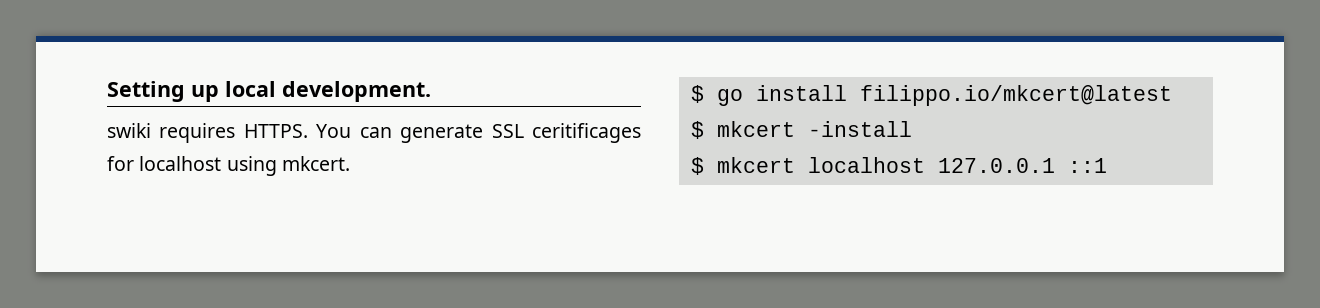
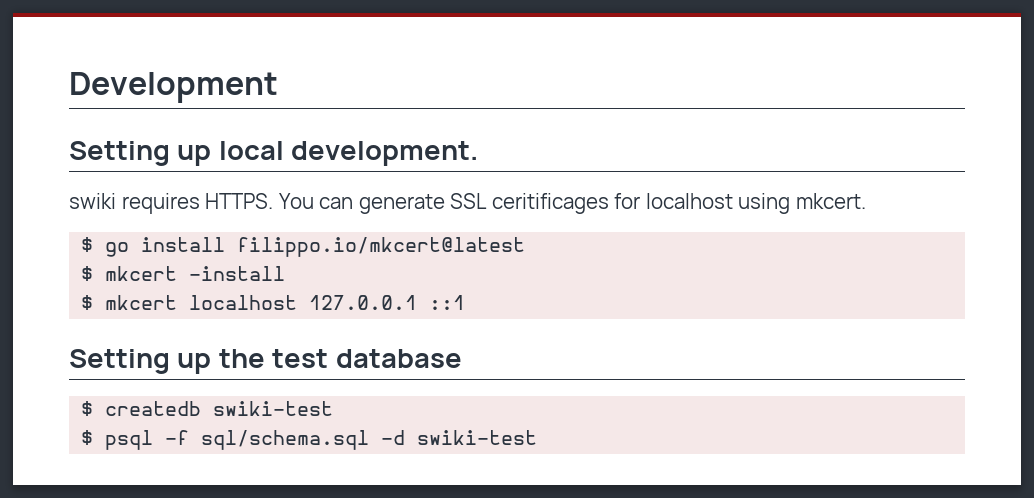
(107, 91) none -> [69,72,278,103] Development //
(1107, 165) none -> [69,349,462,374] [81,401,334,416] [81,430,538,450] // Setting up the test database // $ createdb swiki-test // $ psql -f sql/schema.sql -d swiki-test

